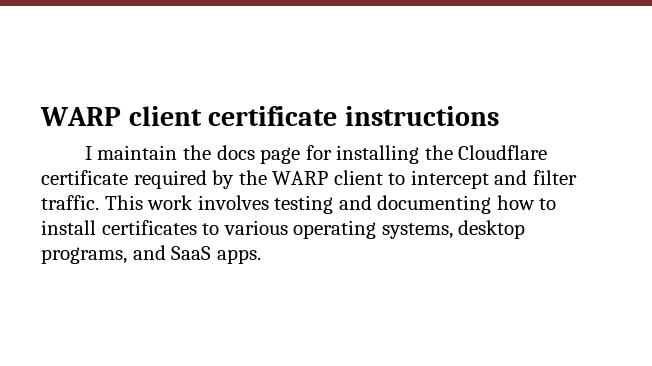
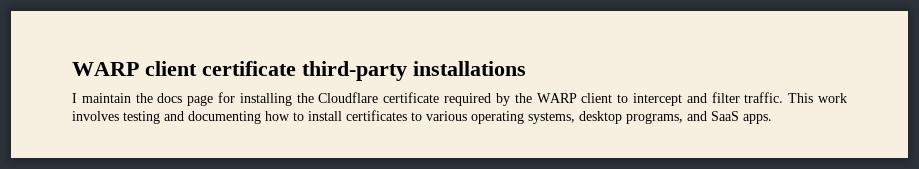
[344,106,499,126] instructions -> [302,61,526,81] third-party installations

